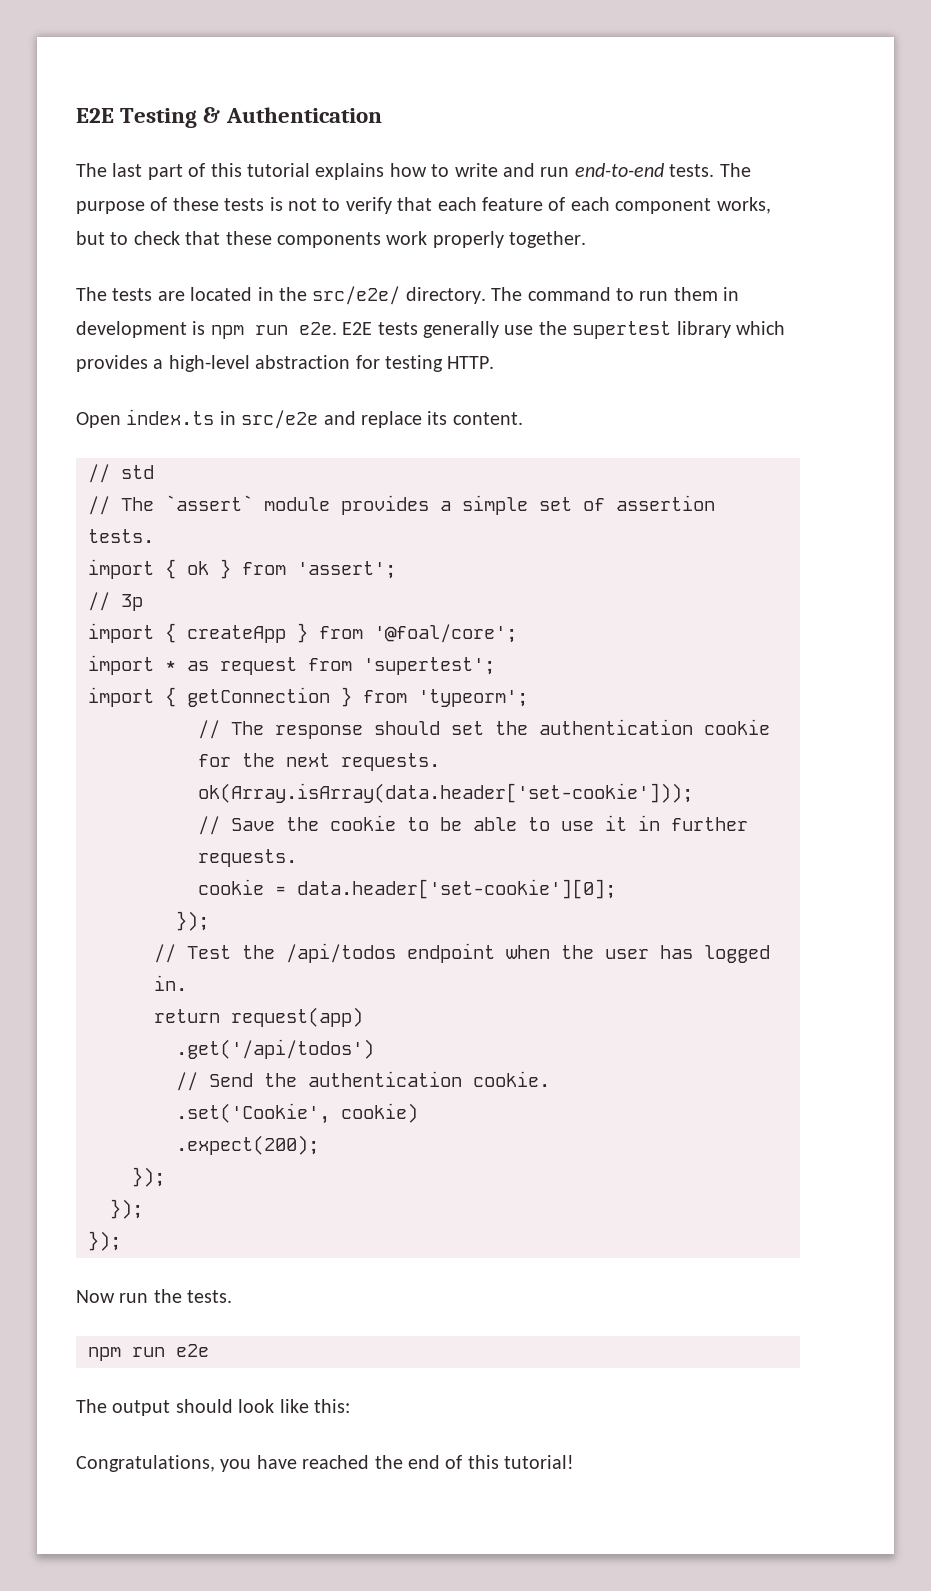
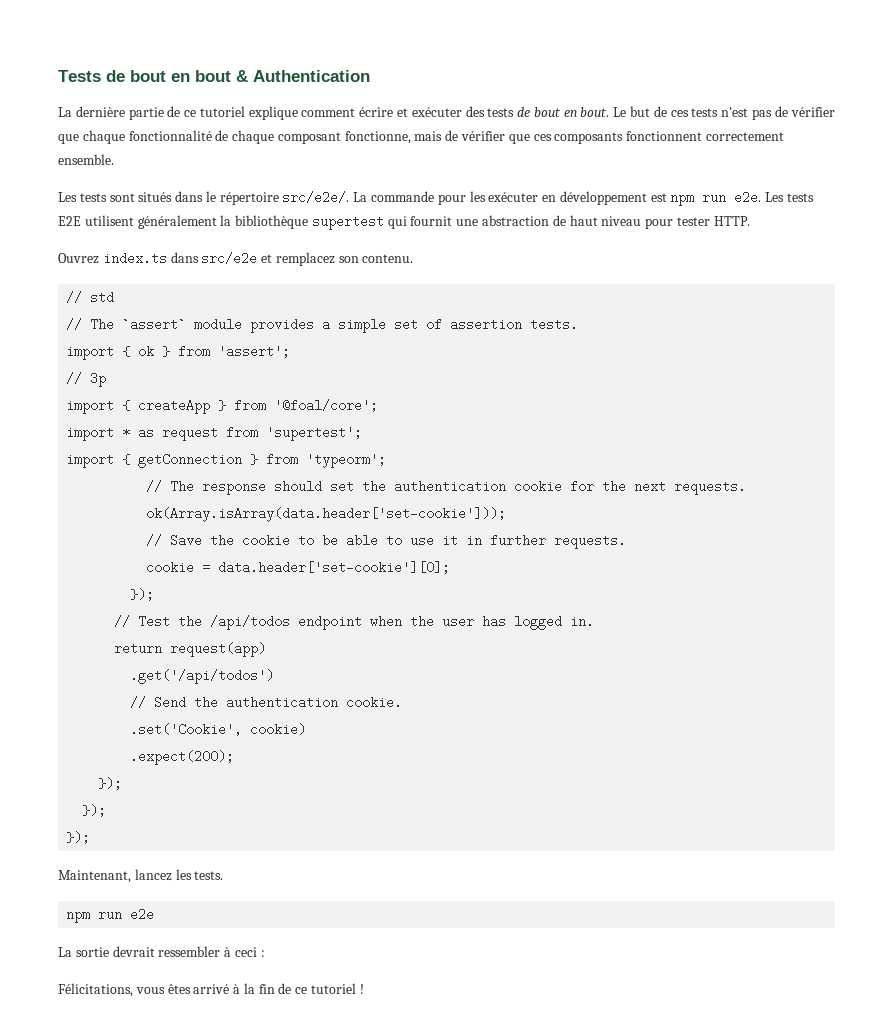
[76,107,382,128] [76,163,751,180] [76,197,771,214] [76,231,587,248] [76,286,740,305] [76,321,785,339] [76,355,495,372] [76,409,523,429] E2E Testing & Authentication // The last part of this tutorial explains how to write and run end-to-end tests. The purpose of these tests is not to verify that each feature of each component works, but to check that these components work properly together. // The tests are located in the src/e2e/ directory. The command to run them in development is npm run e2e. E2E tests generally use the supertest library which provides a high-level abstraction for testing HTTP. // Open index.ts in src/e2e and replace its content. -> [58,70,370,82] [58,106,835,120] [58,130,784,144] [58,154,114,165] [58,191,815,206] [58,215,750,230] [58,252,414,266] Tests de bout en bout & Authentication // La dernière partie de ce tutoriel explique comment écrire et exécuter des tests de bout en bout. Le but de ces tests n'est pas de vérifier que chaque fonctionnalité de chaque composant fonctionne, mais de vérifier que ces composants fonctionnent correctement ensemble. // Les tests sont situés dans le répertoire src/e2e/. La commande pour les exécuter en développement est npm run e2e. Les tests E2E utilisent généralement la bibliothèque supertest qui fournit une abstraction de haut niveau pour tester HTTP. // Ouvrez index.ts dans src/e2e et remplacez son contenu.
[76,1289,182,1303] Now run the -> [58,869,192,883] Maintenant, lancez les
[76,1399,350,1416] [76,1455,575,1472] The output should look like this: // Congratulations, you have reached the end of this tutorial! -> [58,946,265,957] [58,983,364,997] La sortie devrait ressembler à ceci : // Félicitations, vous êtes arrivé à la fin de ce tutoriel !

